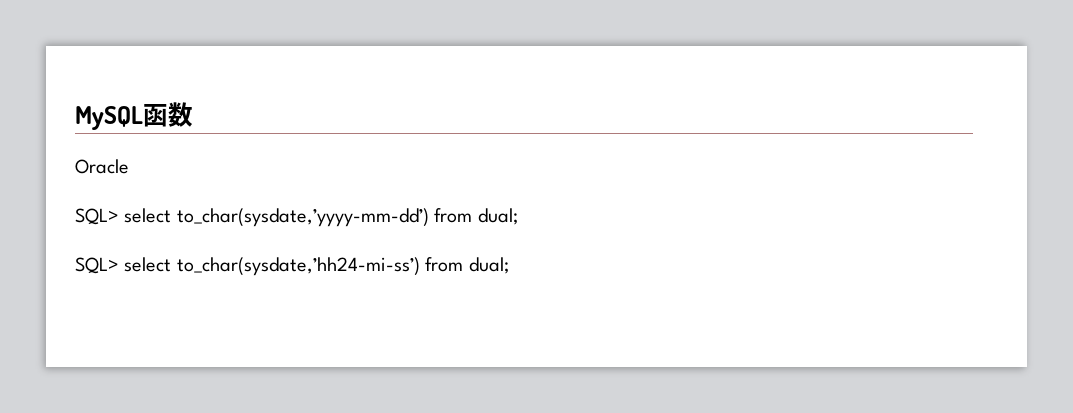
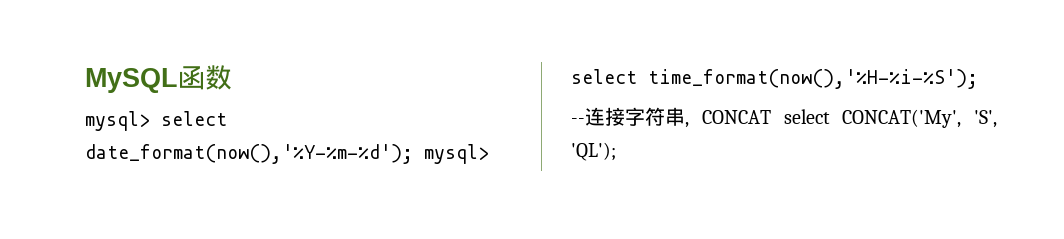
[75,159,129,174] [75,208,518,227] [75,257,509,276] Oracle // SQL> select to_char(sysdate,’yyyy-mm-dd’) from dual; // SQL> select to_char(sysdate,’hh24-mi-ss’) from dual; -> [85,111,227,131] [85,144,489,164] [571,69,978,89] [571,107,997,128] [571,142,616,161] mysql> select date_format(now(),'%Y-%m-%d'); mysql> select time_format(now(),'%H-%i-%S'); // --连接字符串, CONCAT select CONCAT('My', 'S', 'QL');

